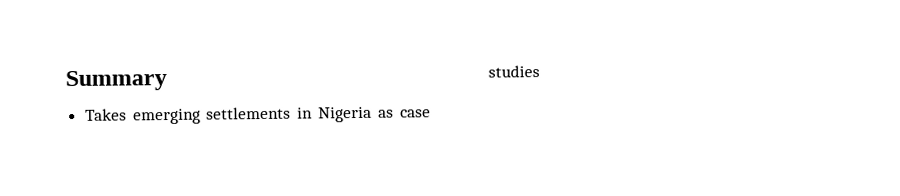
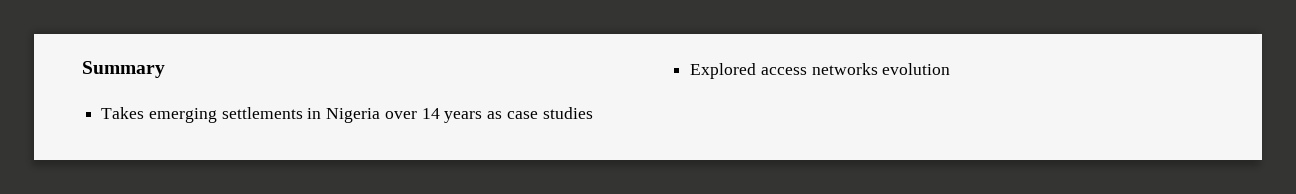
(373, 114) none -> [384,108,483,123] over 14 years
(540, 71) none -> [690,63,951,79] // Explored access networks evolution

